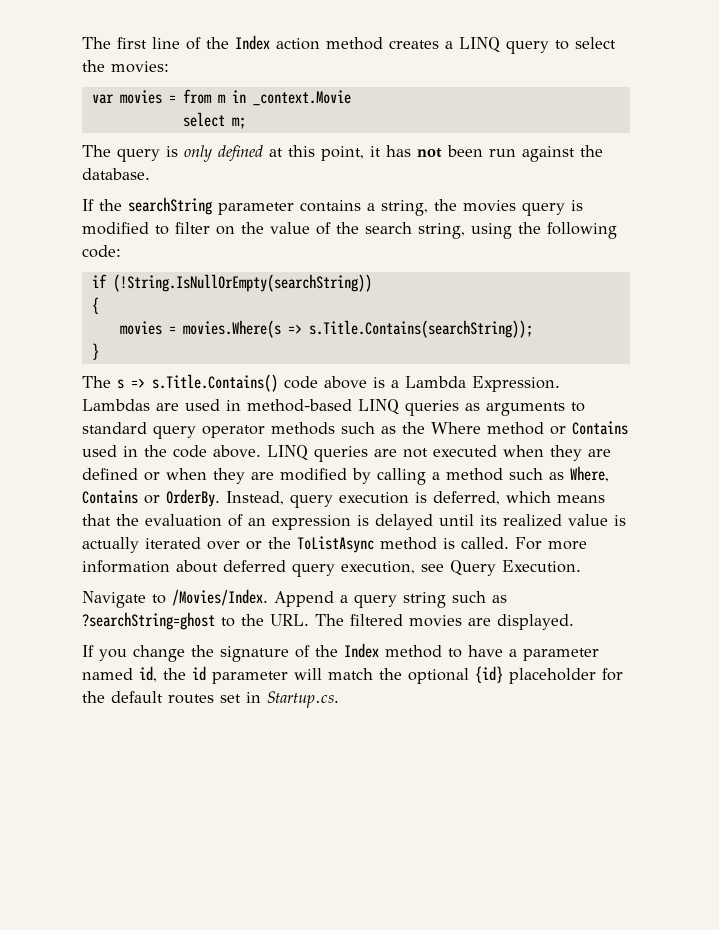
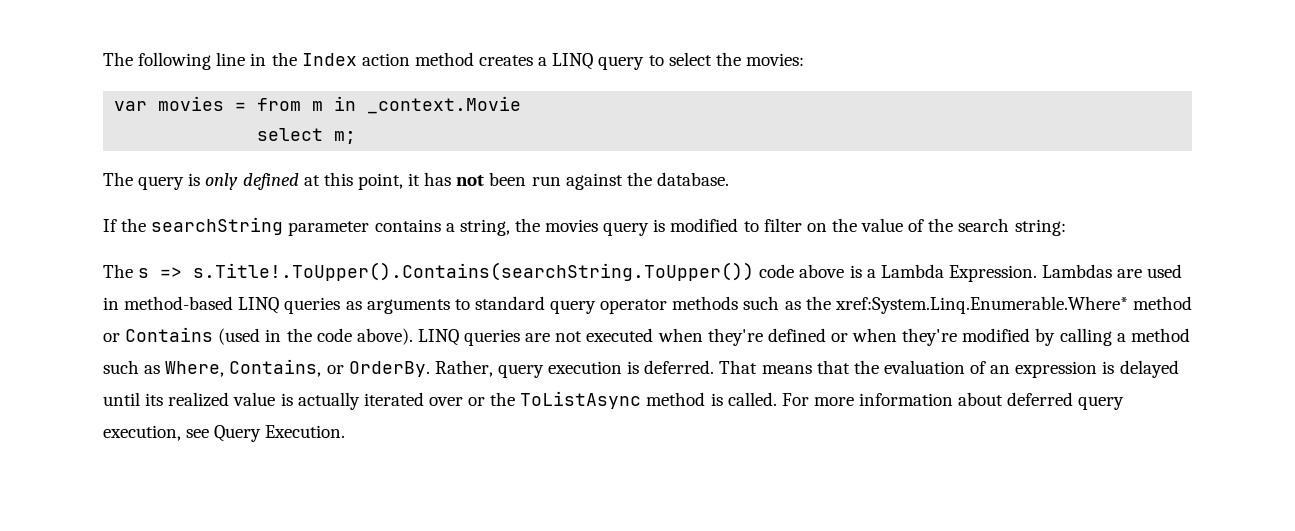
[82,37,201,50] The first line of -> [103,52,267,70] The following line in
[418,222,617,239] [82,245,121,258] [91,274,372,292] [91,297,99,314] [119,320,533,338] [91,343,99,360] string, using the following code: // if (!String.IsNullOrEmpty(searchString)) // { // movies = movies.Where(s => s.Title.Contains(searchString)); // } -> [1014,219,1066,236] string:
[152,374,278,392] s.Title.Contains() -> [193,262,755,281] s.Title!.ToUpper().Contains(searchString.ToUpper())
[431,422,481,434] Where -> [834,296,1128,314] xref:System.Linq.Enumerable.Where*
[82,445,117,457] used -> [218,328,261,345] (used
[213,445,261,458] above. -> [356,328,413,345] above).
[550,445,611,461] they are -> [707,328,763,346] they're
[213,468,274,484] they are -> [902,328,958,346] they're
[82,490,138,504] Contains -> [229,359,322,377] Contains,
[226,491,284,505] Instead, -> [434,360,493,377] Rather,
[433,491,551,505] deferred, which -> [644,360,758,374] deferred. That
[82,589,507,608] [82,612,574,630] [82,643,599,662] [82,666,623,684] [82,691,339,708] // Navigate to /Movies/Index. Append a query string such as ?searchString=ghost to the URL. The filtered movies are displayed. // If you change the signature of the Index method to have a parameter named id, the id parameter will match the optional {id} placeholder for the default routes set in Startup.cs. -> (346, 431) none

